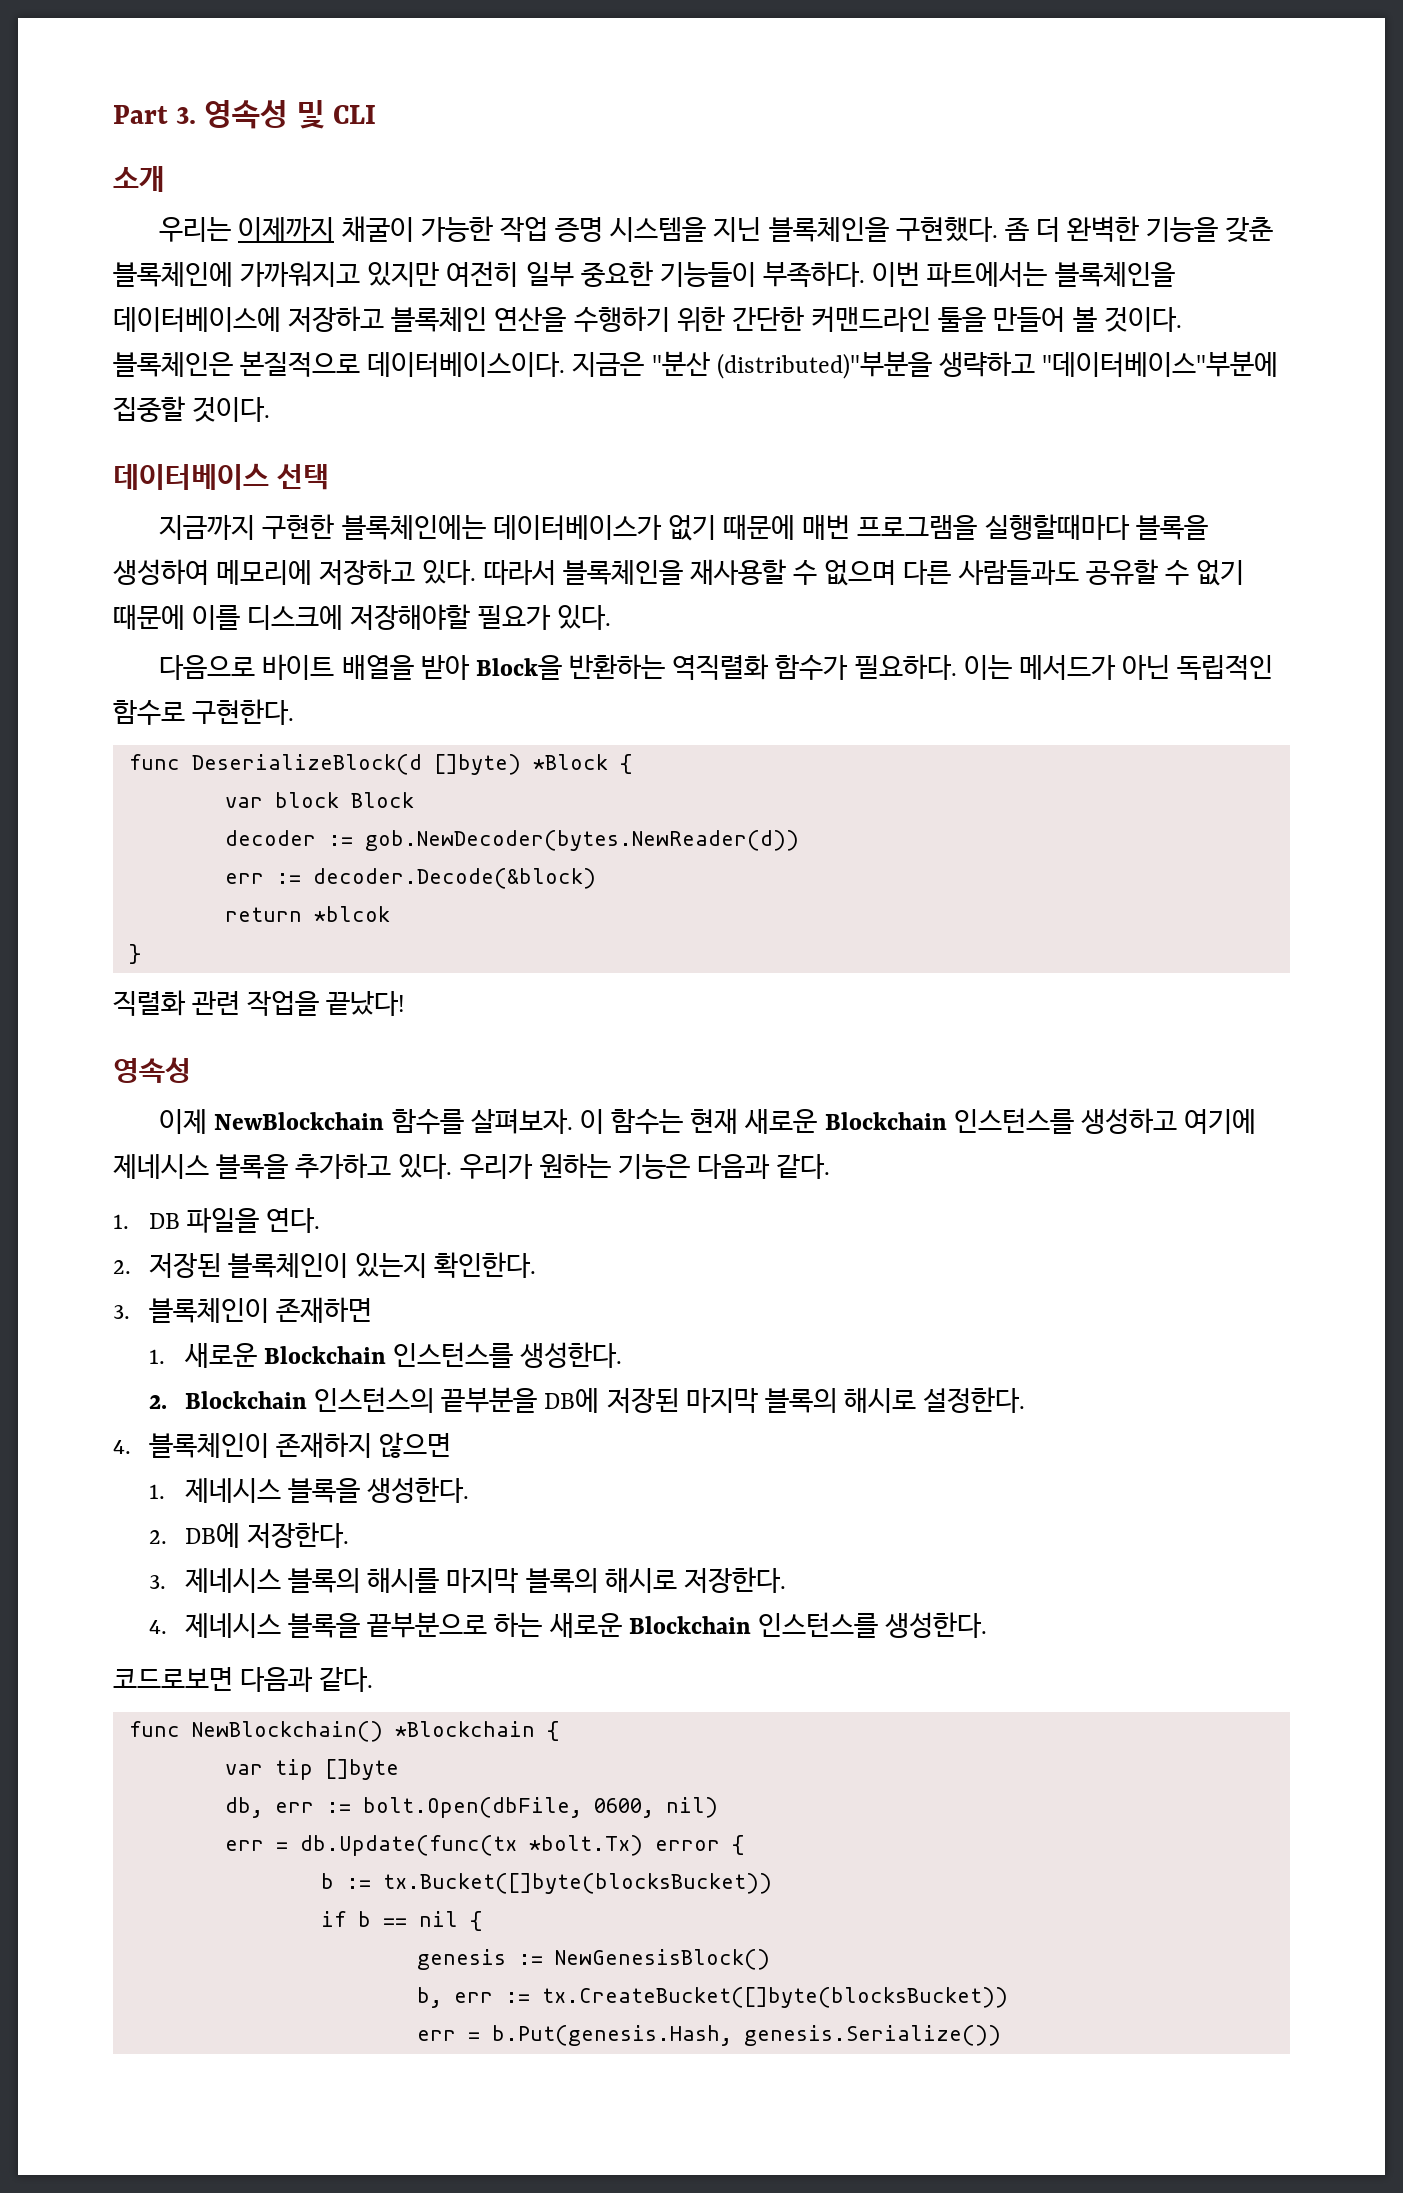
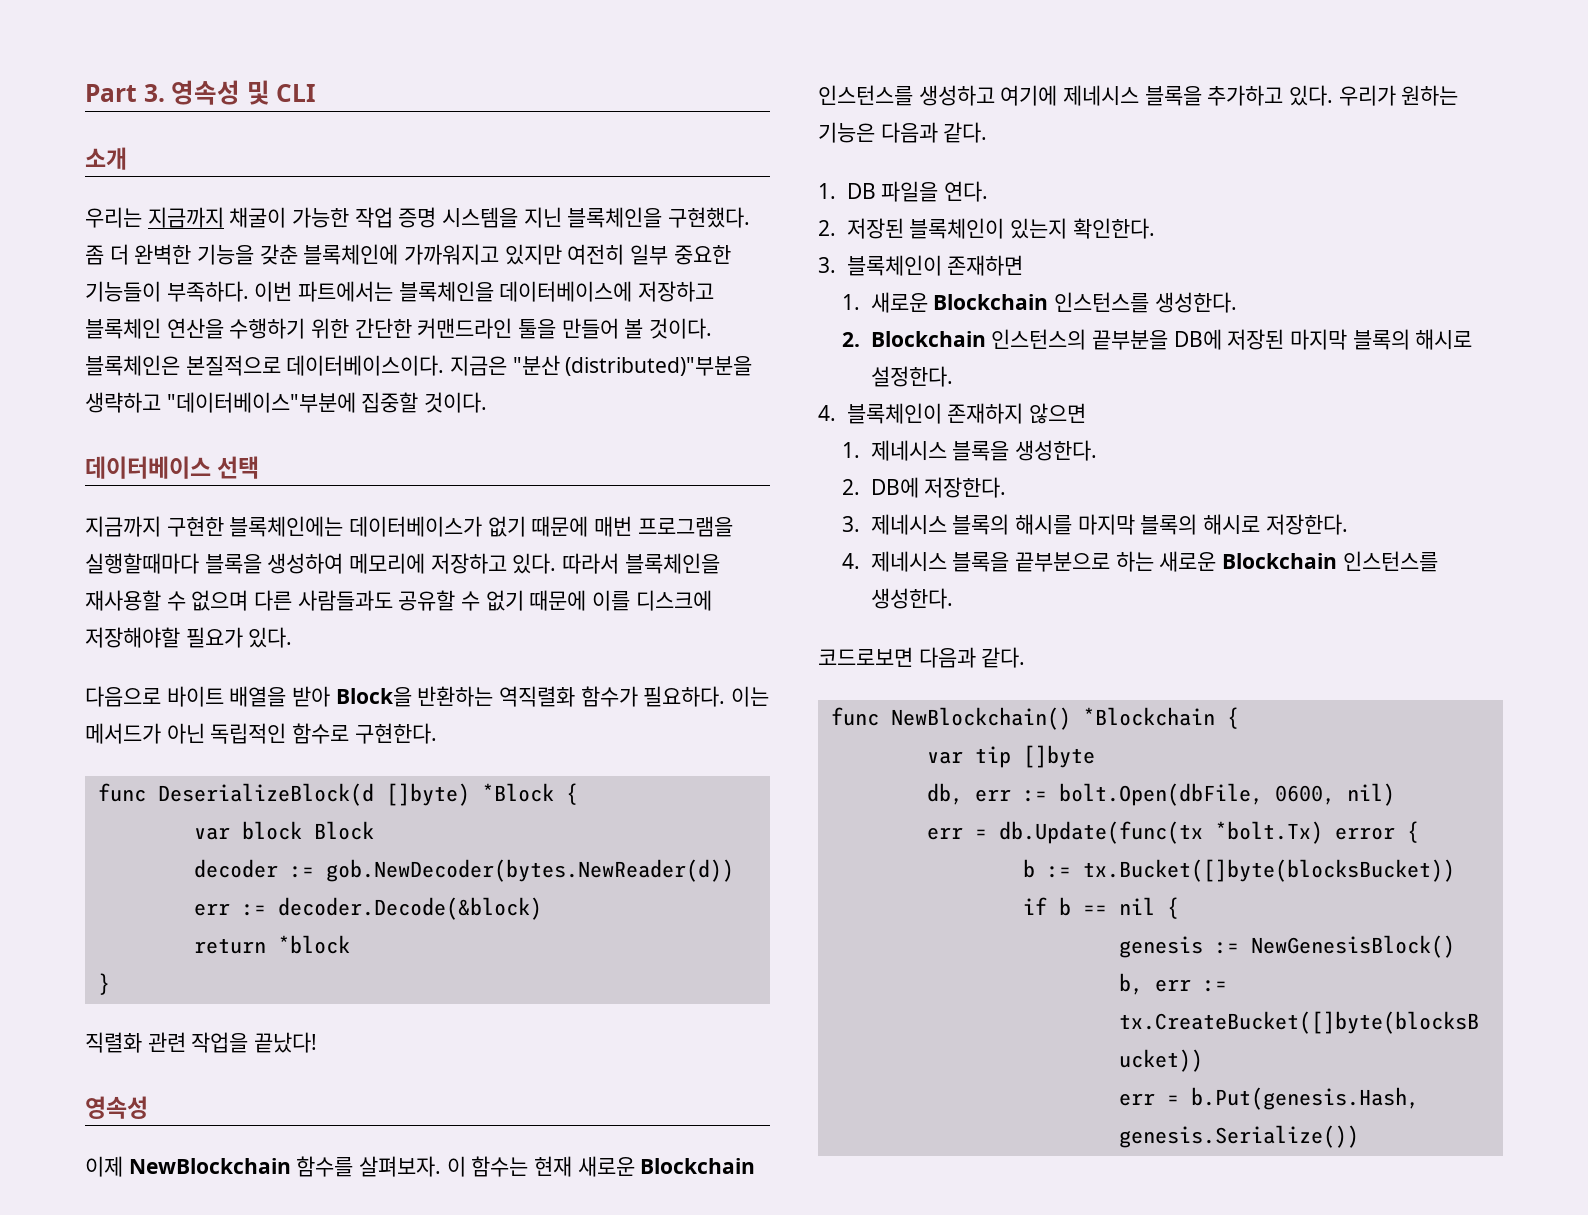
[238,217,335,242] 이제까지 -> [147,207,224,228] 지금까지
[313,906,390,922] *blcok -> [277,935,350,954] *block

